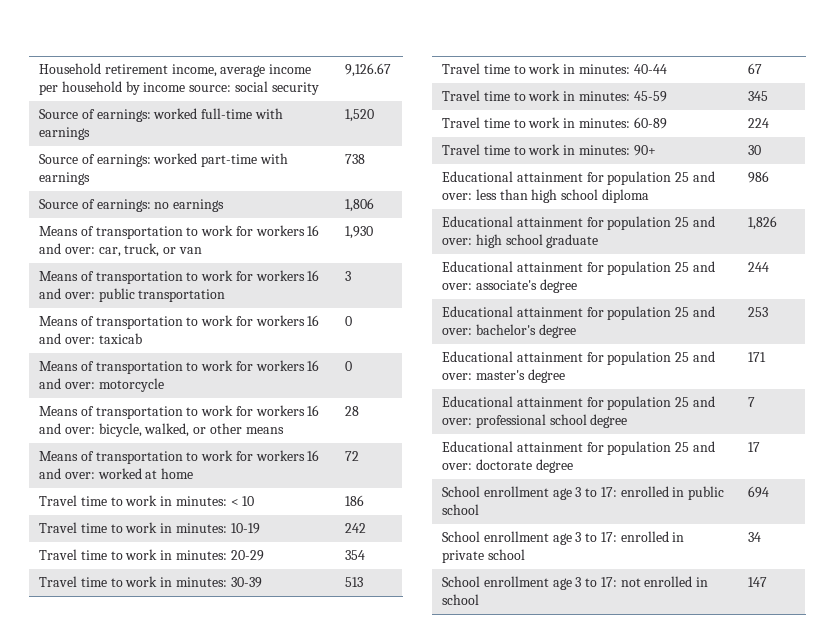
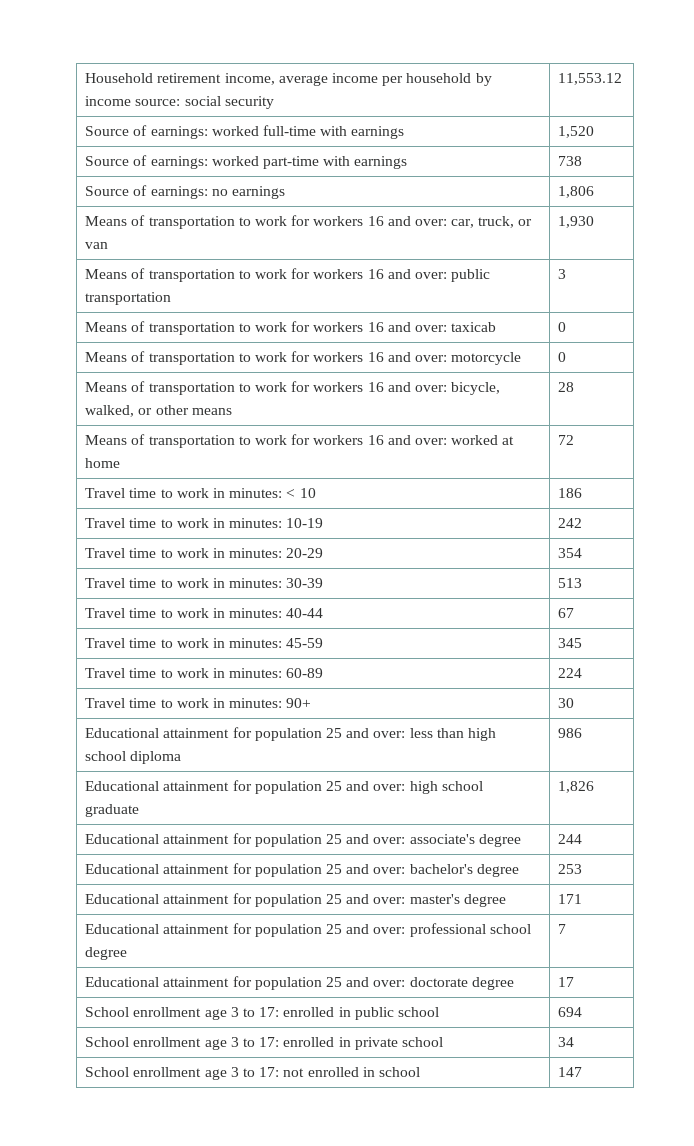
[344,63,391,77] 9,126.67 -> [558,73,623,85] 11,553.12

